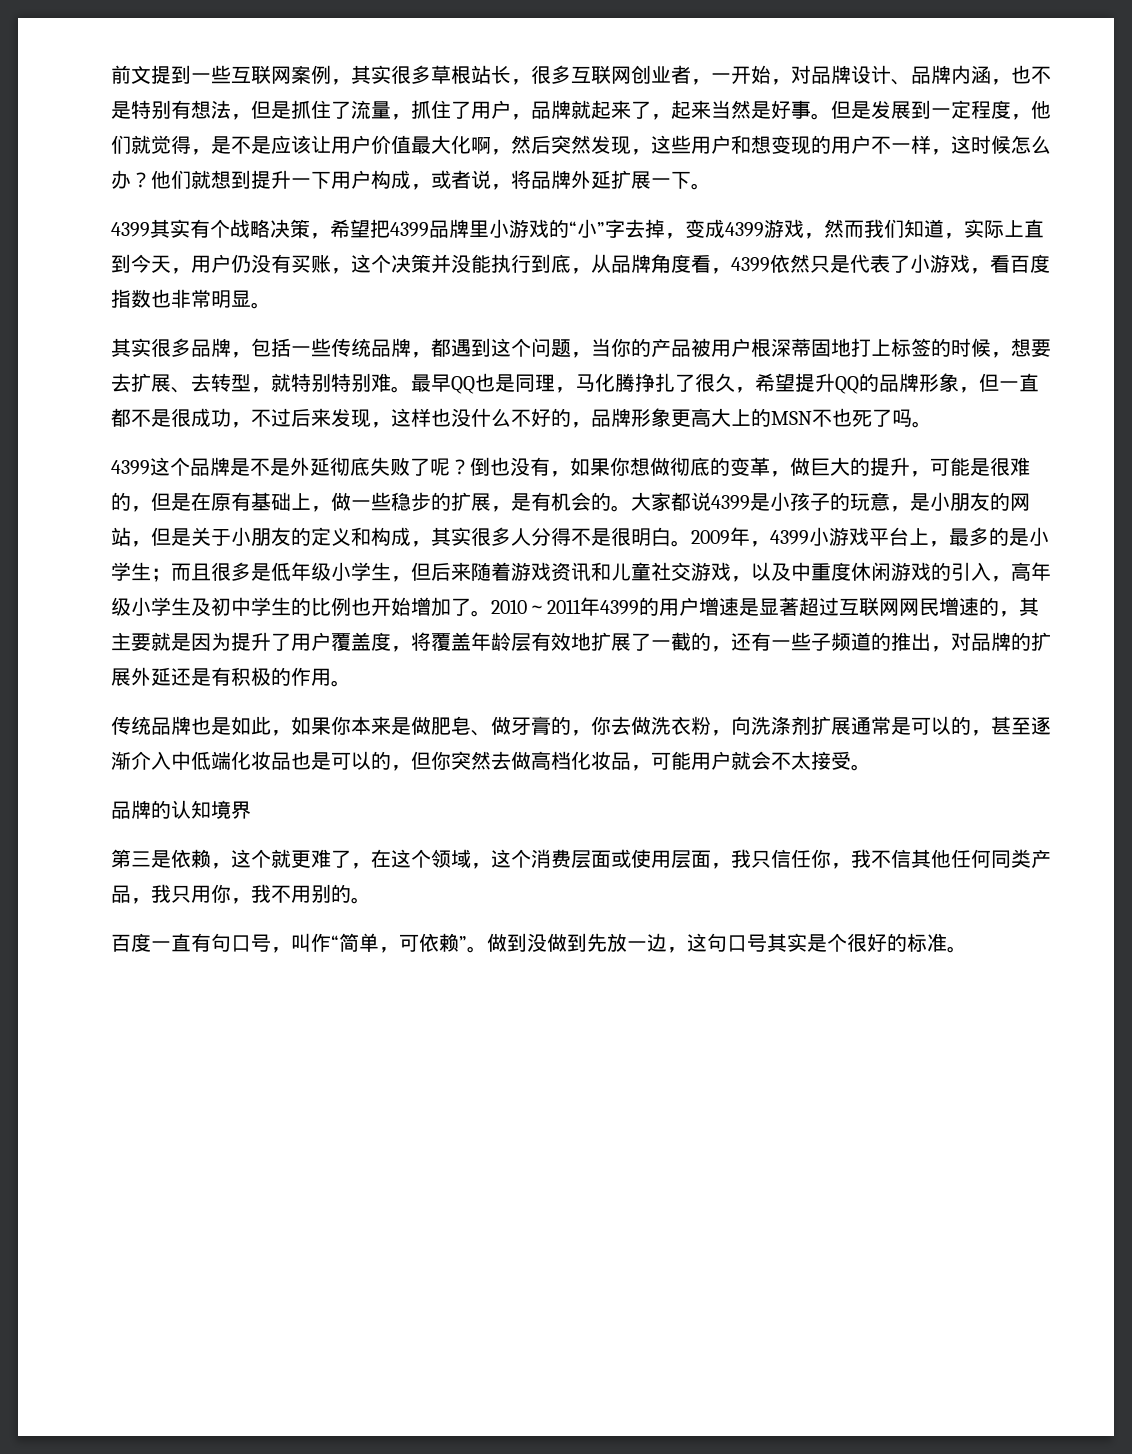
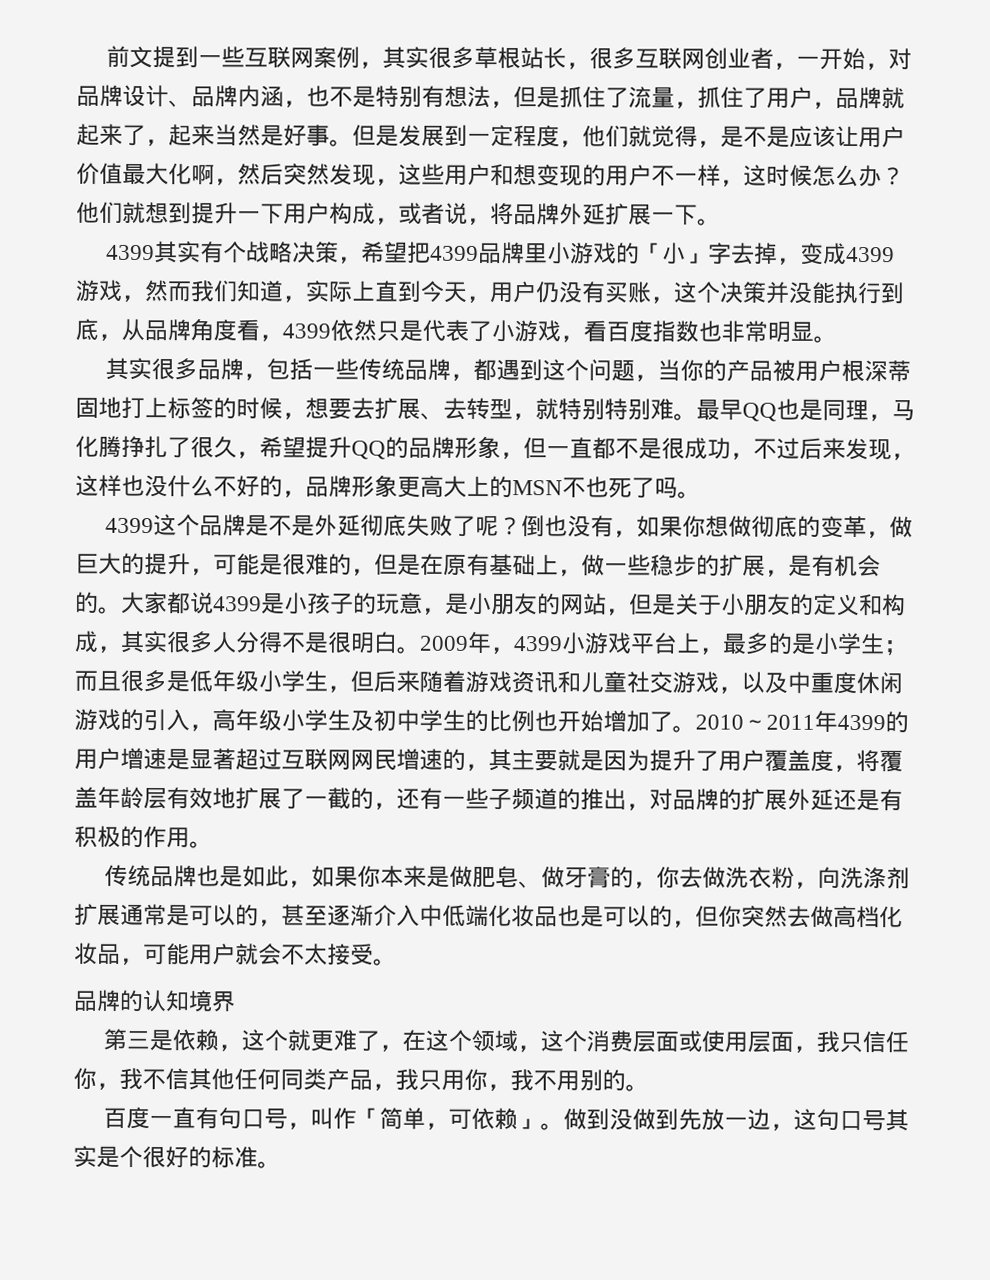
[569,219,605,238] “小” -> [639,242,710,265] 「小」
[331,935,339,950] “ -> [356,1107,381,1127] 「
[459,936,467,950] ” -> [517,1118,542,1130] 」

